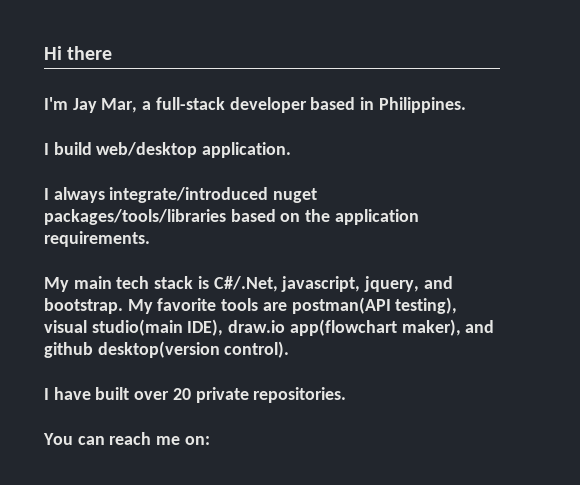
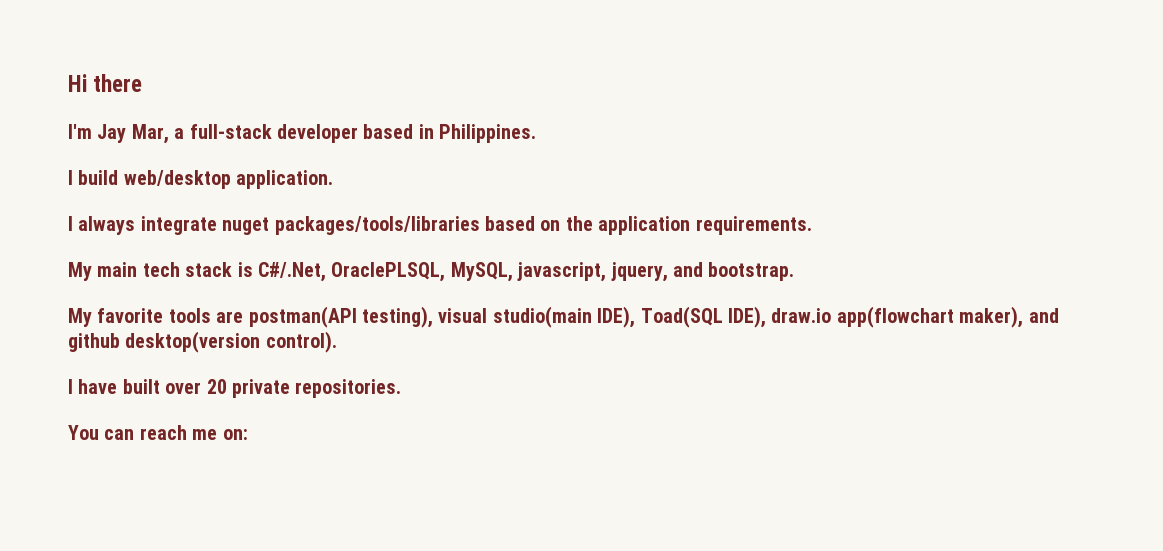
[109,187,269,203] integrate/introduced -> [140,216,217,235] integrate
(278, 284) none -> [331,262,513,282] OraclePLSQL, MySQL,
(123, 306) none -> (795, 271) //
(224, 327) none -> [640,306,766,328] Toad(SQL IDE),

